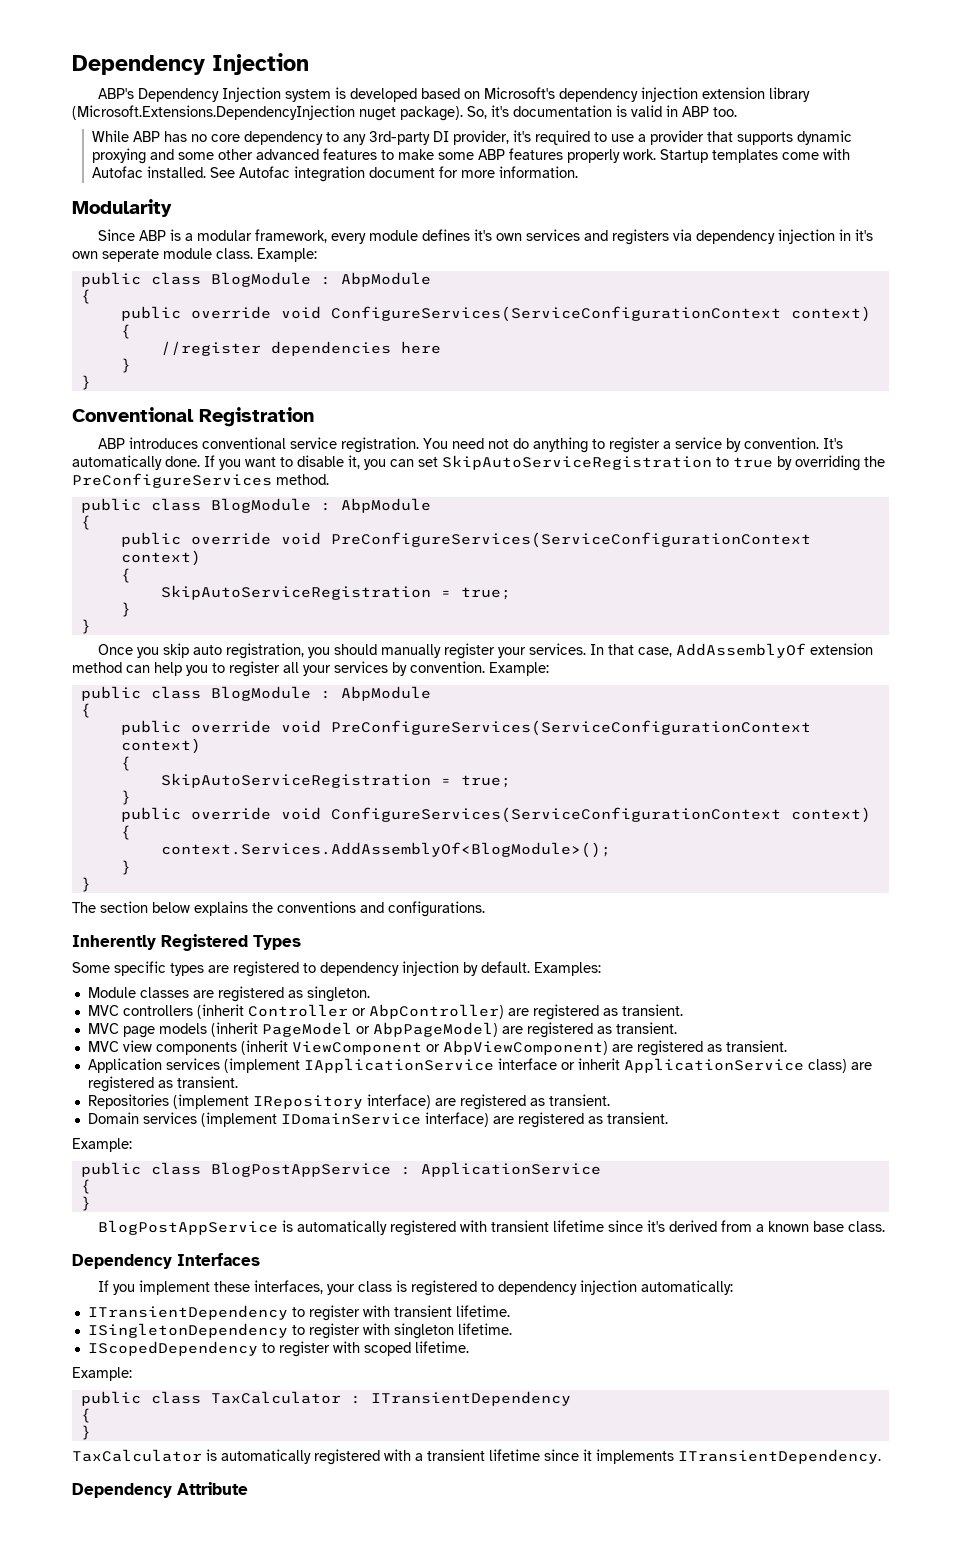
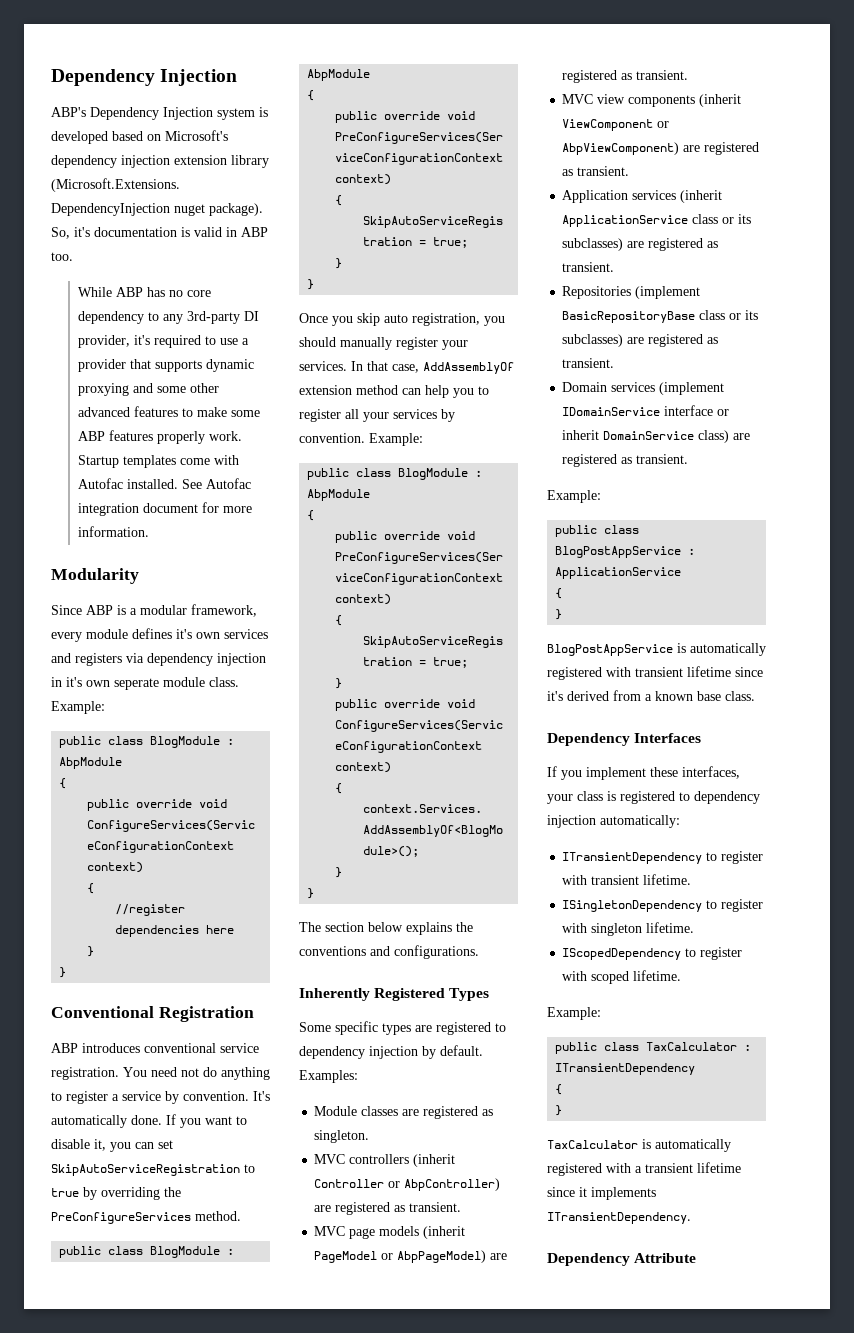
[223,1058,847,1073] (implement IApplicationService interface or inherit ApplicationService class) -> [680,190,723,203] [562,214,752,227] [562,238,624,251] (inherit ApplicationService class or its subclasses)
[252,1094,431,1109] IRepository interface) -> [562,310,759,323] [562,334,624,347] BasicRepositoryBase class or its subclasses)
[424,1112,489,1127] interface) -> [664,405,730,416] [562,430,730,443] interface or inherit DomainService class)

